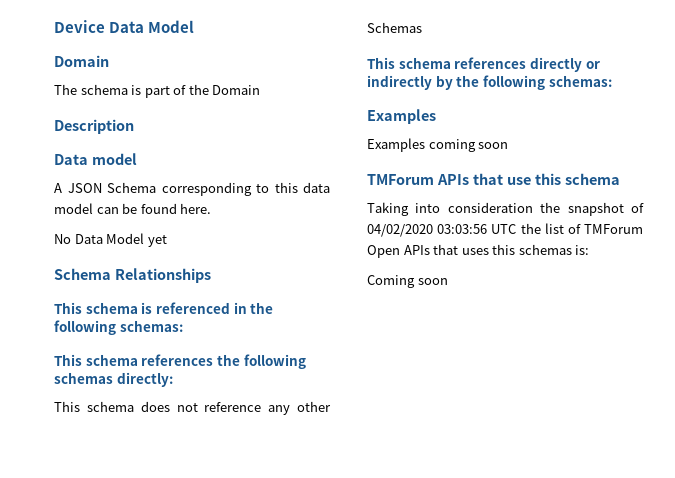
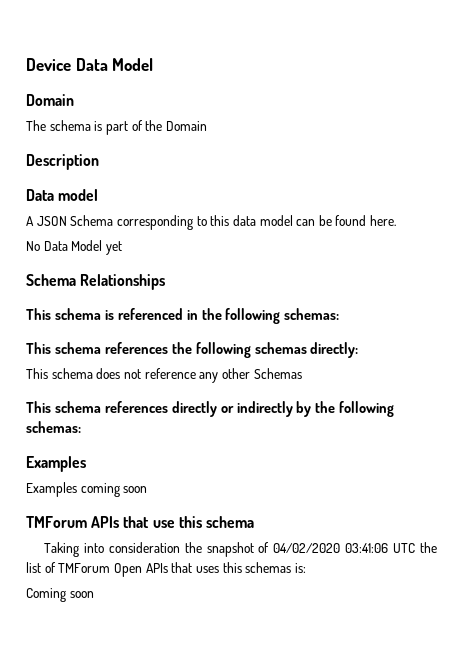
[437,224,488,234] 03:03:56 -> [345,543,389,553] 03:41:06

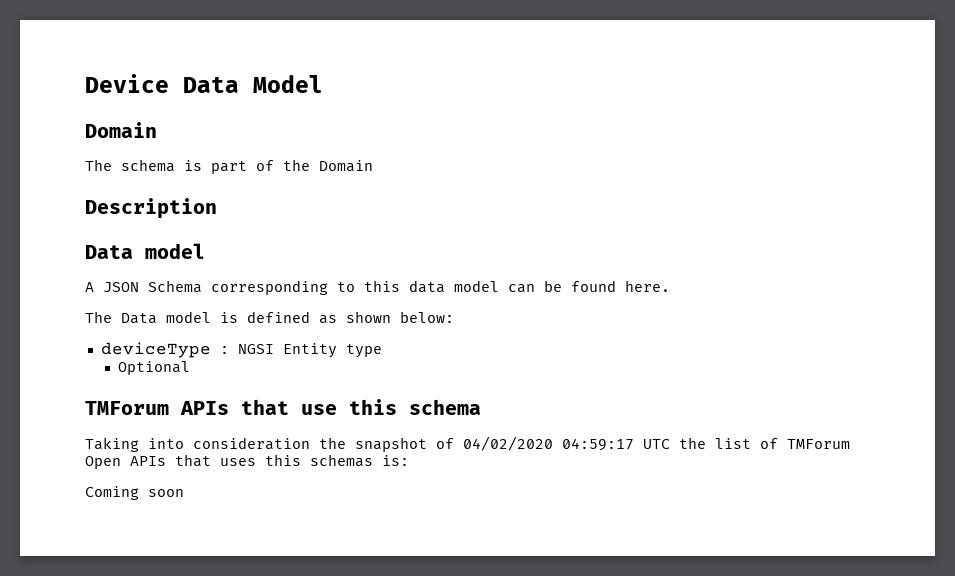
[26,240,122,255] [26,274,166,290] [26,308,340,324] [26,342,359,358] [26,368,302,383] [26,401,395,417] [26,421,81,433] [26,456,86,472] [26,482,148,497] No Data Model yet // Schema Relationships // This schema is referenced in the following schemas: // This schema references the following schemas directly: // This schema does not reference any other Schemas // This schema references directly or indirectly by the following schemas: // Examples // Examples coming soon -> [85,311,454,324] [100,342,382,358] [118,361,191,375] The Data model is defined as shown below: // deviceType : NGSI Entity type // Optional
[345,543,389,553] 03:41:06 -> [562,438,634,451] 04:59:17

